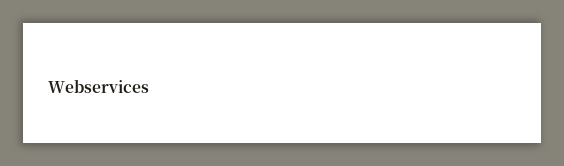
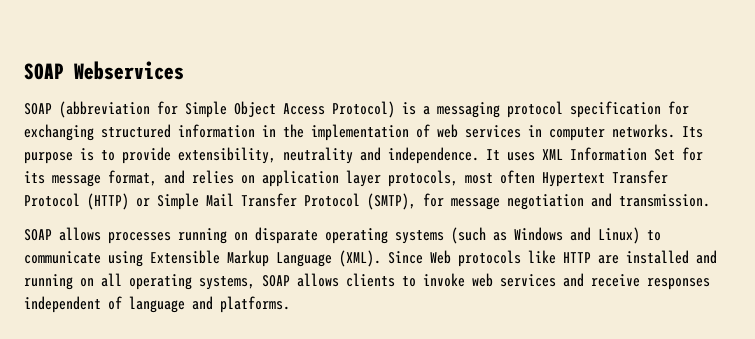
(48, 86) none -> [24,63,64,80] SOAP
(149, 86) none -> [24,101,689,118] [24,124,703,141] [24,147,703,164] [24,170,668,187] [24,193,710,210] [24,227,661,244] [24,250,717,267] [24,273,710,290] [24,296,290,313] // SOAP (abbreviation for Simple Object Access Protocol) is a messaging protocol specification for exchanging structured information in the implementation of web services in computer networks. Its purpose is to provide extensibility, neutrality and independence. It uses XML Information Set for its message format, and relies on application layer protocols, most often Hypertext Transfer Protocol (HTTP) or Simple Mail Transfer Protocol (SMTP), for message negotiation and transmission. // SOAP allows processes running on disparate operating systems (such as Windows and Linux) to communicate using Extensible Markup Language (XML). Since Web protocols like HTTP are installed and running on all operating systems, SOAP allows clients to invoke web services and receive responses independent of language and platforms.

